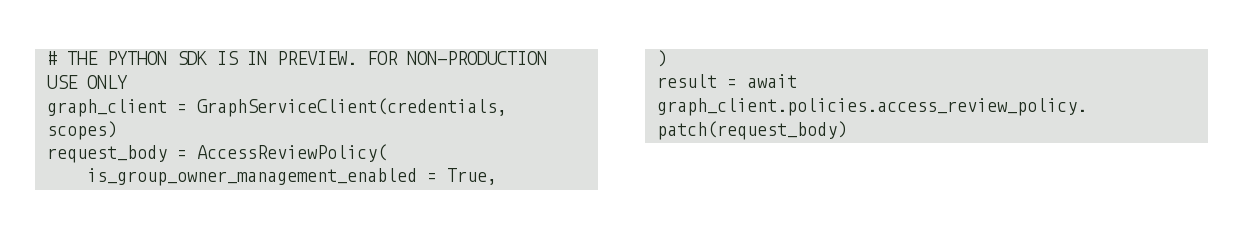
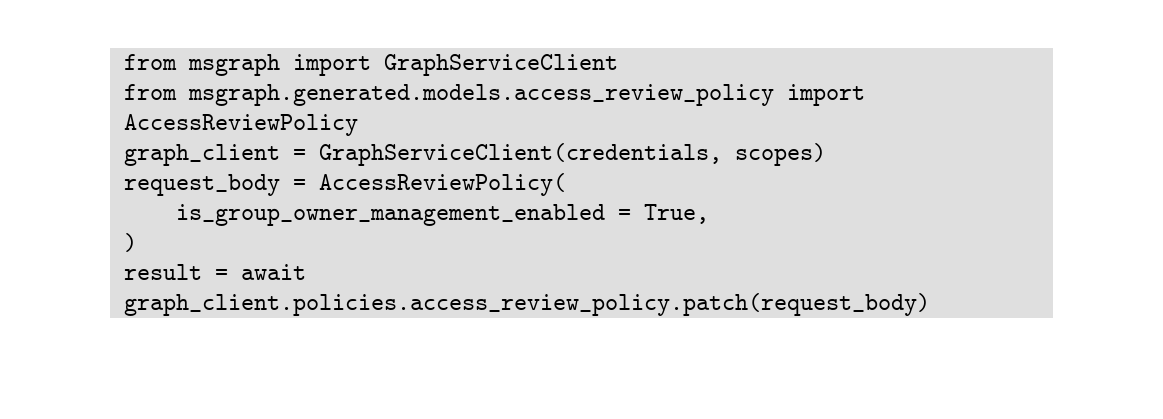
[47,51,548,65] [47,75,129,89] # THE PYTHON SDK IS IN PREVIEW. FOR NON-PRODUCTION USE ONLY -> [124,54,619,76] [124,84,866,106] [124,114,359,136] from msgraph import GraphServiceClient // from msgraph.generated.models.access_review_policy import AccessReviewPolicy

